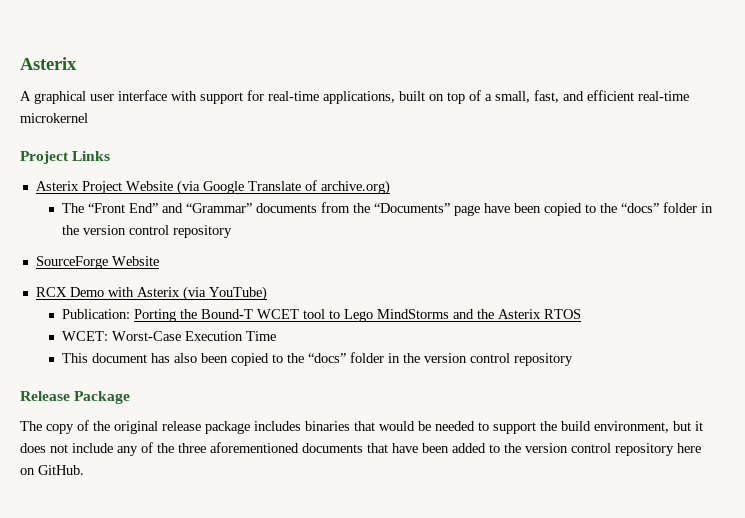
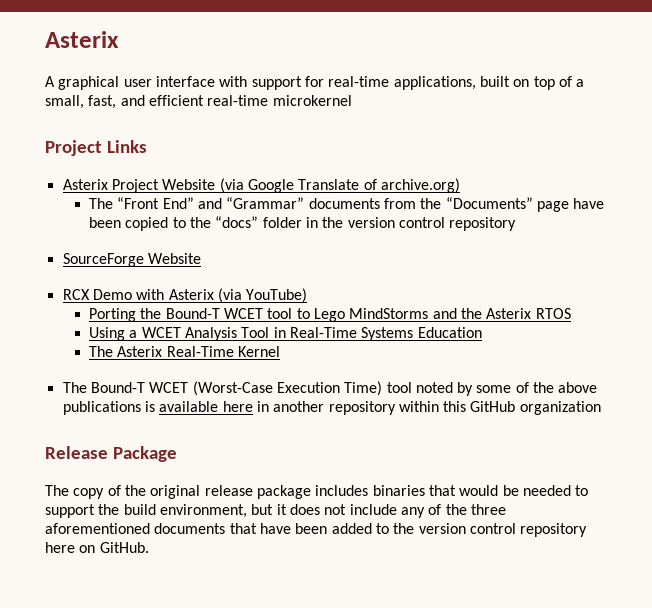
[62,309,131,319] Publication: -> (308, 295) none
[62,331,277,341] [62,352,574,366] WCET: Worst-Case Execution Time // This document has also been copied to the “docs” folder in the version control repository -> [89,327,482,341] [89,346,281,357] [62,381,598,396] [62,401,601,415] Using a WCET Analysis Tool in Real-Time Systems Education // The Asterix Real-Time Kernel // The Bound-T WCET (Worst-Case Execution Time) tool noted by some of the above publications is available here in another repository within this GitHub organization

